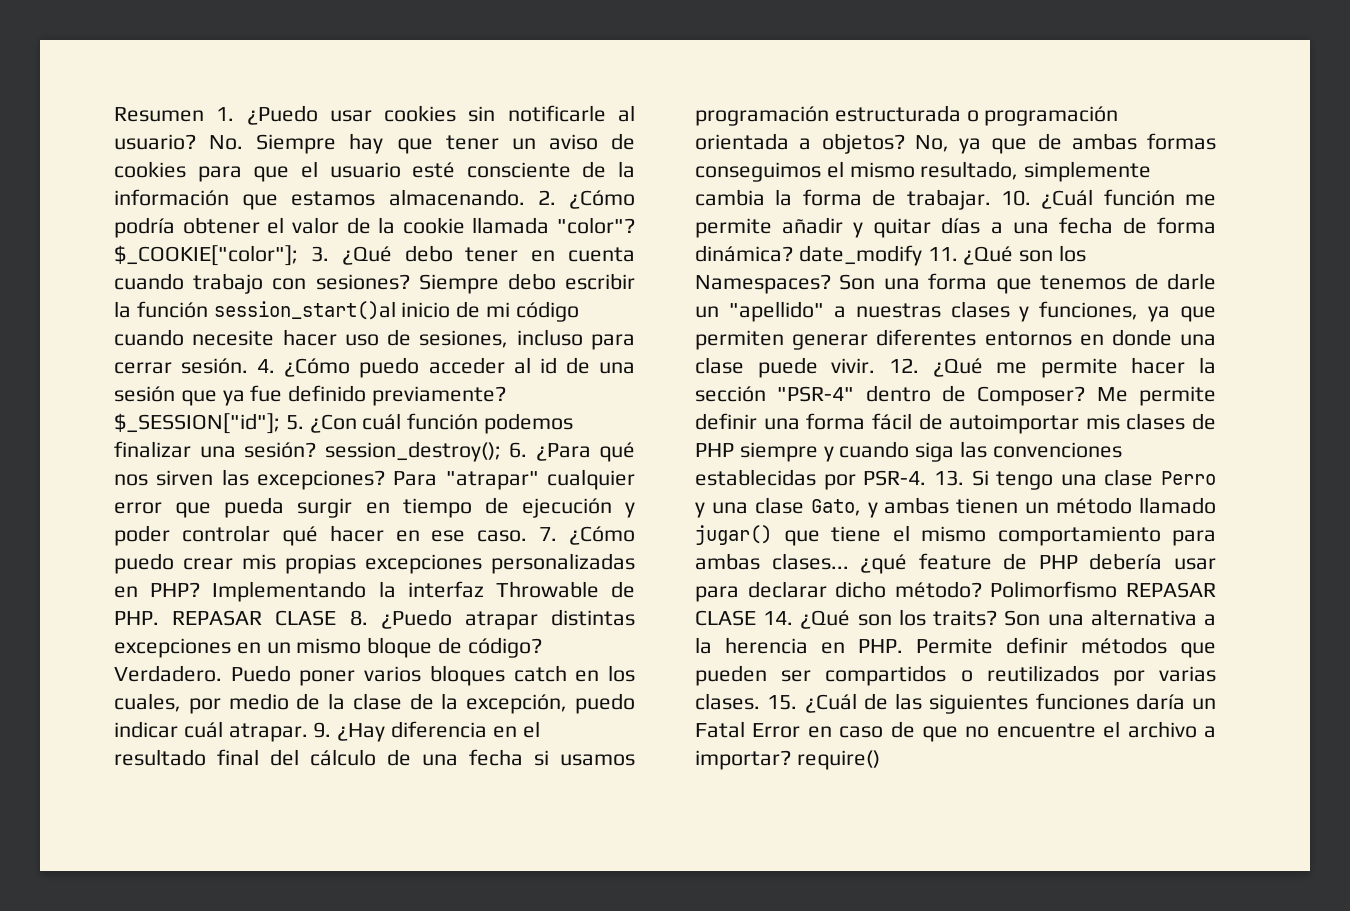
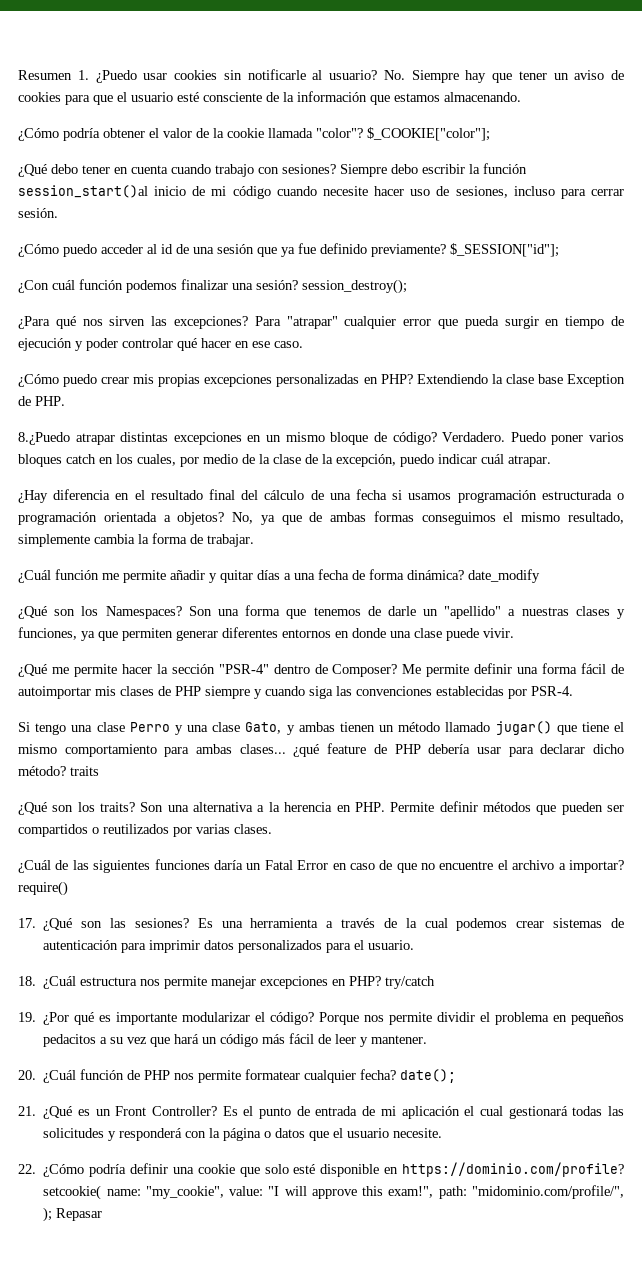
[537,190,556,205] 2. -> (521, 97) //
[310,246,329,262] 3. -> (490, 134) //
[257,359,276,373] 4. -> (58, 213) //
[285,415,304,430] 5. -> (559, 250) //
[509,442,527,458] 6. -> (407, 286) //
[539,527,558,541] 7. -> (303, 344) //
[212,581,635,602] [114,609,452,629] Implementando la interfaz Throwable de PHP. REPASAR CLASE 8. ¿Puedo -> [416,374,626,387] [18,396,65,406] [18,432,70,445] Extendiendo la clase base Exception de PHP. // 8.¿Puedo
[313,722,332,738] 9. -> (551, 461) //
[1000,190,1031,206] 10. -> (254, 540) //
[927,247,958,261] 11. -> (540, 576) //
[888,358,919,373] 12. -> (514, 633) //
[933,470,964,486] 13. -> (573, 691) //
[990,581,1216,598] [695,610,794,626] Polimorfismo REPASAR CLASE 14. -> [70,766,99,776] traits //
[767,695,798,710] 15. -> (272, 829) //
(880, 760) none -> [18,918,625,931] [43,940,415,953] [18,976,436,989] [18,1012,624,1025] [43,1033,428,1047] [18,1069,457,1083] [18,1106,624,1119] [43,1128,443,1141] [18,1162,624,1177] [43,1185,624,1200] [43,1207,103,1222] // 17. ¿Qué son las sesiones? Es una herramienta a través de la cual podemos crear sistemas de autenticación para imprimir datos personalizados para el usuario. // 18. ¿Cuál estructura nos permite manejar excepciones en PHP? try/catch // 19. ¿Por qué es importante modularizar el código? Porque nos permite dividir el problema en pequeños pedacitos a su vez que hará un código más fácil de leer y mantener. // 20. ¿Cuál función de PHP nos permite formatear cualquier fecha? date(); // 21. ¿Qué es un Front Controller? Es el punto de entrada de mi aplicación el cual gestionará todas las solicitudes y responderá con la página o datos que el usuario necesite. // 22. ¿Cómo podría definir una cookie que solo esté disponible en https://dominio.com/profile? setcookie( name: "my_cookie", value: "I will approve this exam!", path: "midominio.com/profile/", ); Repasar

